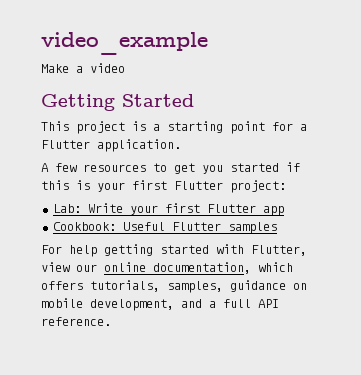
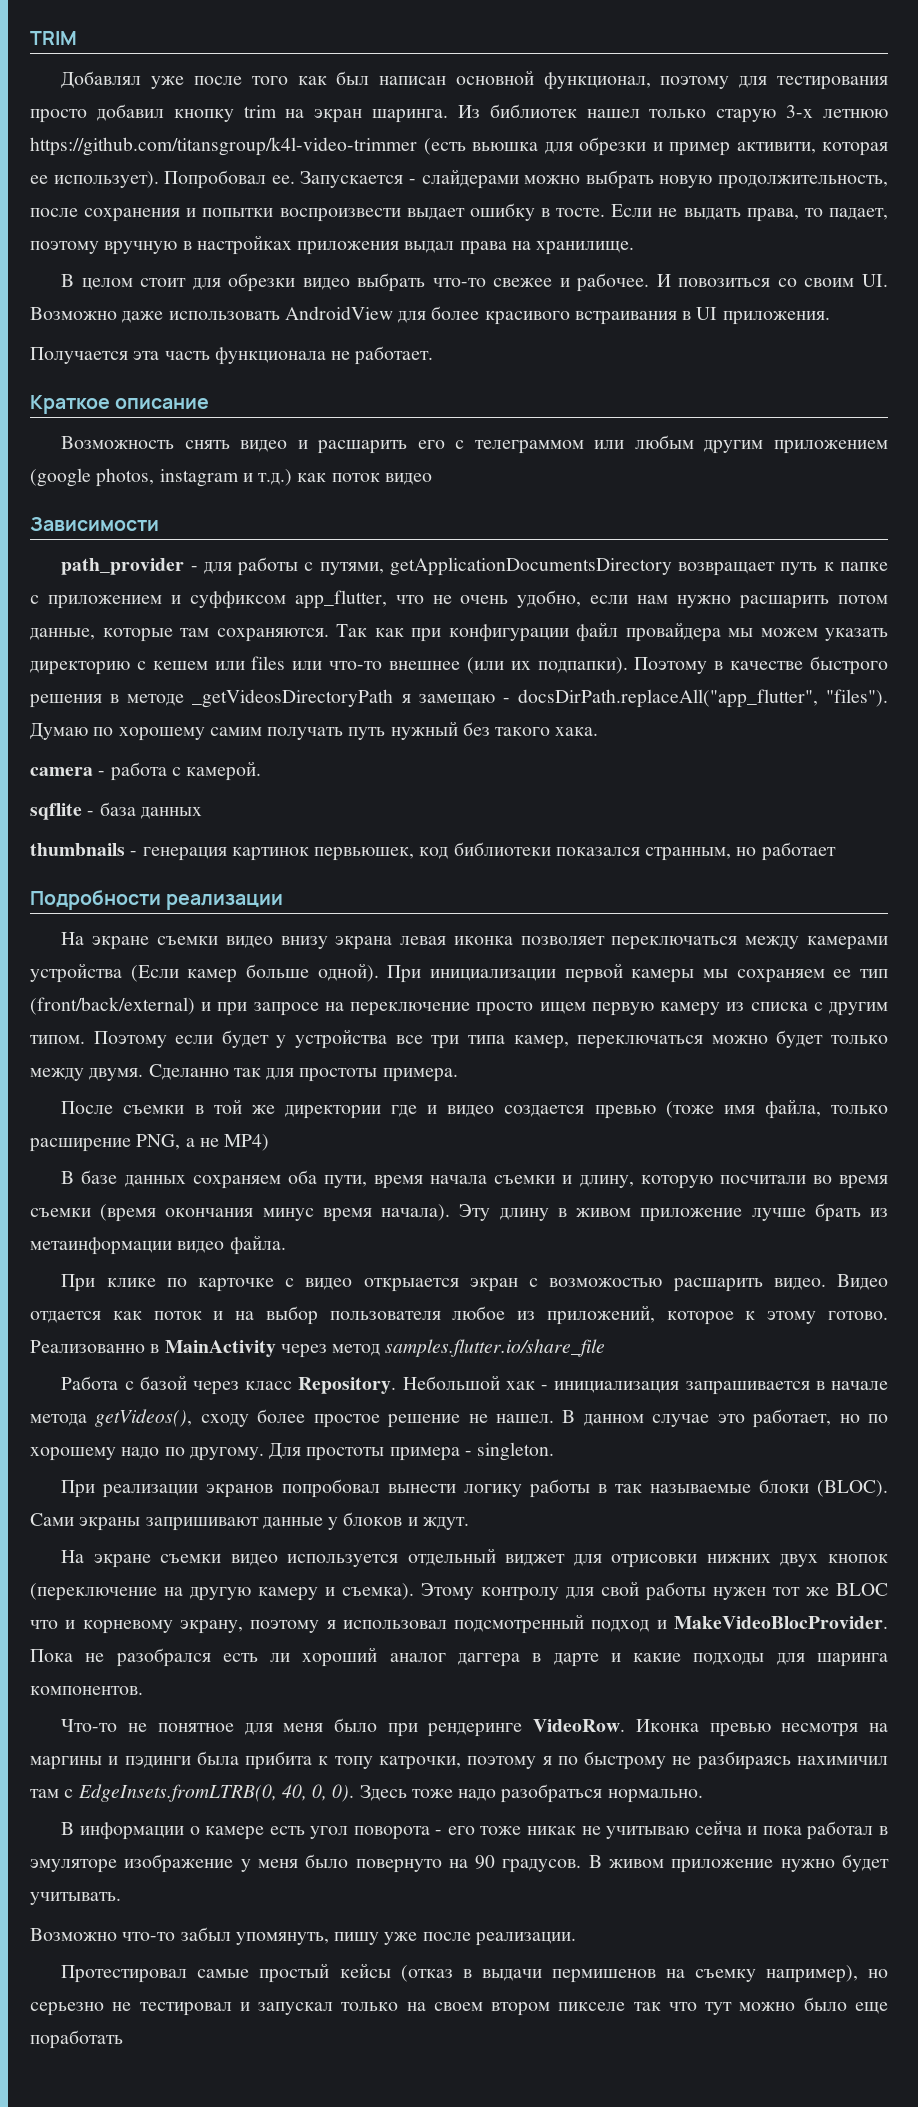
[41,32,208,55] [41,63,125,73] [41,94,194,111] [41,121,307,134] [41,139,181,152] [41,162,300,174] [41,180,286,193] [52,203,284,216] [52,222,277,234] [41,244,307,257] [41,262,293,274] [41,280,307,293] [41,298,279,311] [41,317,111,326] video_example // Make a video // Getting Started // This project is a starting point for a Flutter application. // A few resources to get you started if this is your first Flutter project: // Lab: Write your first Flutter app // Cookbook: Useful Flutter samples // For help getting started with Flutter, view our online documentation, which offers tutorials, samples, guidance on mobile development, and a full API reference. -> [30,31,77,45] [61,70,889,90] [30,104,888,123] [30,137,888,156] [30,169,889,189] [30,203,888,222] [30,235,635,255] [61,273,888,292] [30,306,830,325] [30,346,434,365] [30,395,210,414] [61,435,888,454] [30,468,432,487] [30,517,159,531] [61,557,889,576] [30,590,888,609] [30,622,888,642] [30,656,888,675] [29,689,888,708] [30,721,599,741] [30,761,262,781] [30,802,202,820] [30,842,836,861] [30,890,284,910] [61,932,889,950] [30,963,888,983] [30,997,889,1016] [30,1029,889,1049] [30,1064,458,1082] [61,1099,889,1119] [29,1134,270,1152] [61,1170,889,1189] [30,1203,889,1222] [30,1235,286,1255] [61,1274,888,1292] [30,1305,888,1325] [30,1339,606,1358] [61,1375,889,1395] [30,1409,889,1428] [30,1442,555,1461] [61,1479,889,1498] [30,1512,469,1531] [61,1548,888,1568] [30,1581,888,1601] [30,1614,888,1634] [30,1647,889,1667] [30,1686,143,1695] [61,1718,888,1737] [30,1751,889,1770] [30,1784,703,1803] [61,1820,888,1840] [30,1854,889,1873] [30,1892,121,1905] [30,1927,576,1946] [61,1963,889,1983] [30,1997,888,2016] [30,2030,123,2049] TRIM // Добавлял уже после того как был написан основной функционал, поэтому для тестирования просто добавил кнопку trim на экран шаринга. Из библиотек нашел только старую 3-х летнюю https://github.com/titansgroup/k4l-video-trimmer (есть вьюшка для обрезки и пример активити, которая ее использует). Попробовал ее. Запускается - слайдерами можно выбрать новую продолжительность, после сохранения и попытки воспроизвести выдает ошибку в тосте. Если не выдать права, то падает, поэтому вручную в настройках приложения выдал права на хранилище. // В целом стоит для обрезки видео выбрать что-то свежее и рабочее. И повозиться со своим UI. Возможно даже использовать AndroidView для более красивого встраивания в UI приложения. // Получается эта часть функционала не работает. // Краткое описание // Возможность снять видео и расшарить его с телеграммом или любым другим приложением (google photos, instagram и т.д.) как поток видео // Зависимости // path_provider - для работы с путями, getApplicationDocumentsDirectory возвращает путь к папке с приложением и суффиксом app_flutter, что не очень удобно, если нам нужно расшарить потом данные, которые там сохраняются. Так как при конфигурации файл провайдера мы можем указать директорию с кешем или files или что-то внешнее (или их подпапки). Поэтому в качестве быстрого решения в методе _getVideosDirectoryPath я замещаю - docsDirPath.replaceAll("app_flutter", "files"). Думаю по хорошему самим получать путь нужный без такого хака. // camera - работа с камерой. // sqflite - база данных // thumbnails - генерация картинок первьюшек, код библиотеки показался странным, но работает // Подробности реализации // На экране съемки видео внизу экрана левая иконка позволяет переключаться между камерами устройства (Если камер больше одной). При инициализации первой камеры мы сохраняем ее тип (front/back/external) и при запросе на переключение просто ищем первую камеру из списка с другим типом. Поэтому если будет у устройства все три типа камер, переключаться можно будет только между двумя. Сделанно так для простоты примера. // После съемки в той же директории где и видео создается превью (тоже имя файла, только расширение PNG, а не MP4) // В базе данных сохраняем оба пути, время начала съемки и длину, которую посчитали во время съемки (время окончания минус время начала). Эту длину в живом приложение лучше брать из метаинформации видео файла. // При клике по карточке с видео открыается экран с возможостью расшарить видео. Видео отдается как поток и на выбор пользователя любое из приложений, которое к этому готово. Реализованно в MainActivity через метод samples.flutter.io/share_file // Работа с базой через класс Repository. Небольшой хак - инициализация запрашивается в начале метода getVideos(), сходу более простое решение не нашел. В данном случае это работает, но по хорошему надо по другому. Для простоты примера - singleton. // При реализации экранов попробовал вынести логику работы в так называемые блоки (BLOC). Сами экраны запришивают данные у блоков и ждут. // На экране съемки видео используется отдельный виджет для отрисовки нижних двух кнопок (переключение на другую камеру и съемка). Этому контролу для свой работы нужен тот же BLOC что и корневому экрану, поэтому я использовал подсмотренный подход и MakeVideoBlocProvider. Пока не разобрался есть ли хороший аналог даггера в дарте и какие подходы для шаринга компонентов. // Что-то не понятное для меня было при рендеринге VideoRow. Иконка превью несмотря на маргины и пэдинги была прибита к топу катрочки, поэтому я по быстрому не разбираясь нахимичил там с EdgeInsets.fromLTRB(0, 40, 0, 0). Здесь тоже надо разобраться нормально. // В информации о камере есть угол поворота - его тоже никак не учитываю сейча и пока работал в эмуляторе изображение у меня было повернуто на 90 градусов. В живом приложение нужно будет учитывать. // Возможно что-то забыл упомянуть, пишу уже после реализации. // Протестировал самые простый кейсы (отказ в выдачи пермишенов на съемку например), но серьезно не тестировал и запускал только на своем втором пикселе так что тут можно было еще поработать

